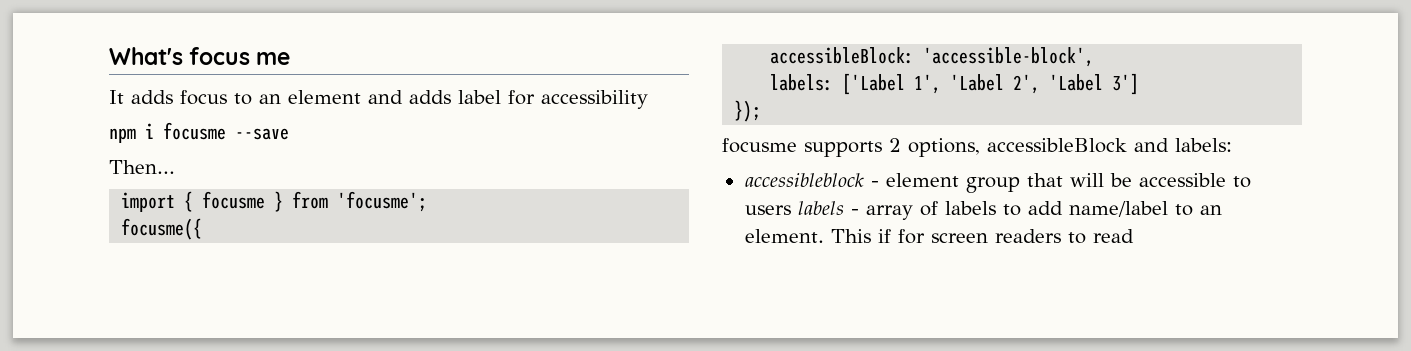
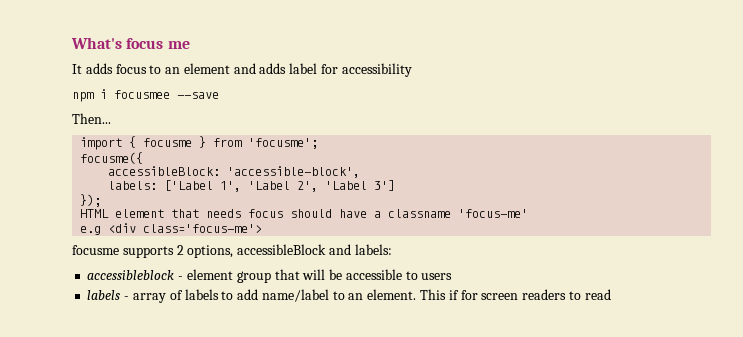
[163,122,226,140] focusme -> [114,90,170,99] focusmee
(762, 111) none -> [80,209,529,218] [80,223,263,235] // HTML element that needs focus should have a classname 'focus-me' // e.g <div class='focus-me'>
(791, 210) none -> (453, 276) //

